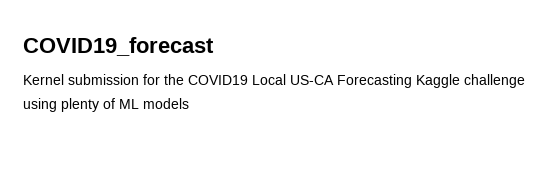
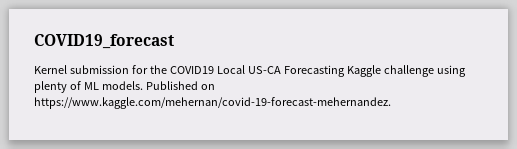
[143,98,189,109] models -> [101,81,215,90] [34,97,391,109] models. Published on https://www.kaggle.com/mehernan/covid-19-forecast-mehernandez.

